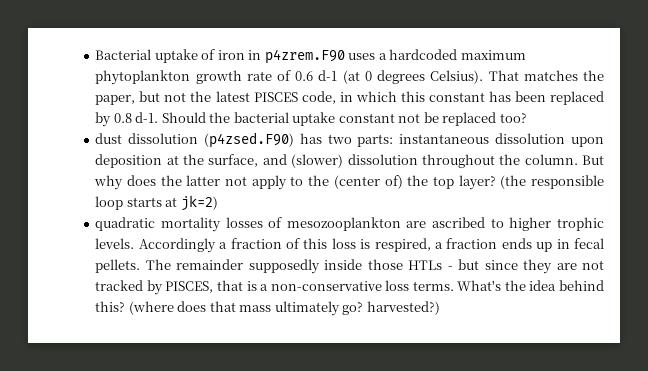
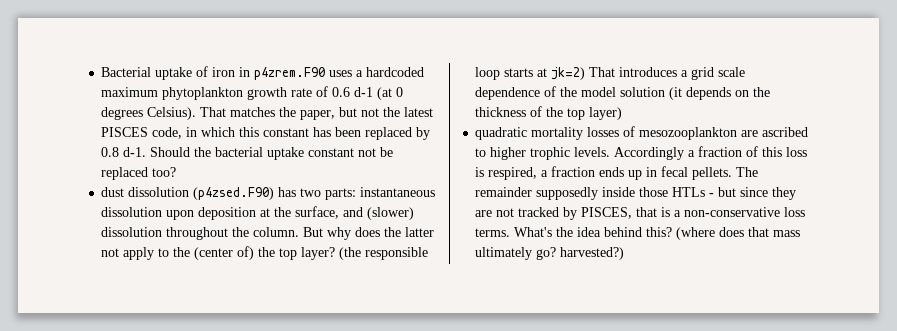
(218, 203) none -> [589,67,746,80] [475,86,771,100] [475,106,623,120] That introduces a grid scale dependence of the model solution (it depends on the thickness of the top layer)

